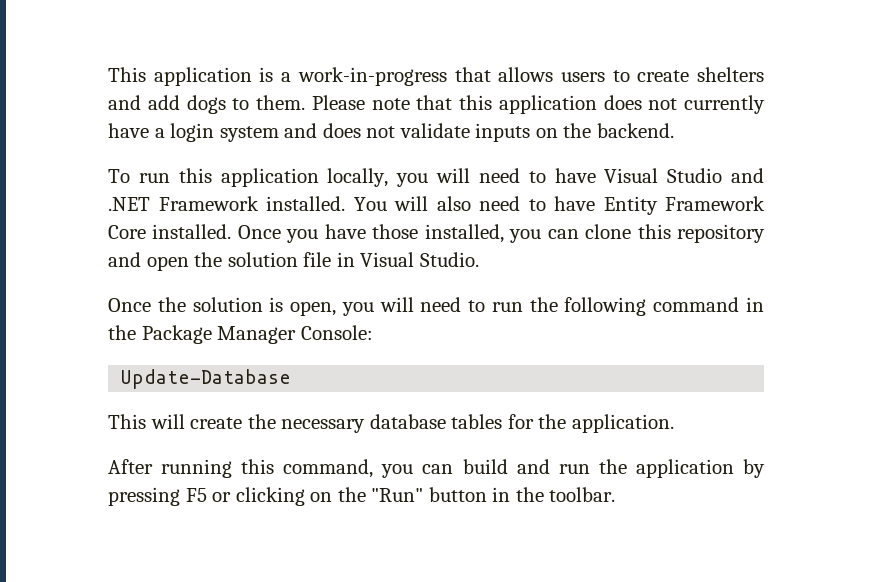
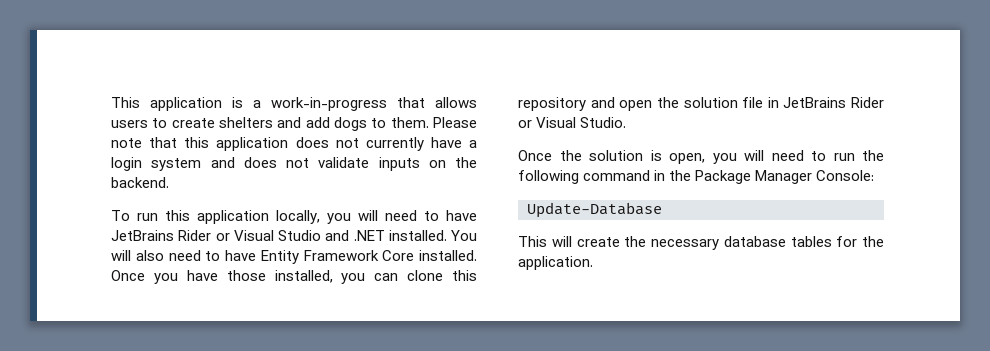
(596, 175) none -> [111,230,230,241] JetBrains Rider or
[158,196,259,211] Framework -> (385, 235) none
(355, 259) none -> [783,97,884,108] [518,120,532,128] JetBrains Rider or
[108,459,765,478] [108,487,616,506] // After running this command, you can build and run the application by pressing F5 or clicking on the "Run" button in the toolbar. -> (593, 263) none

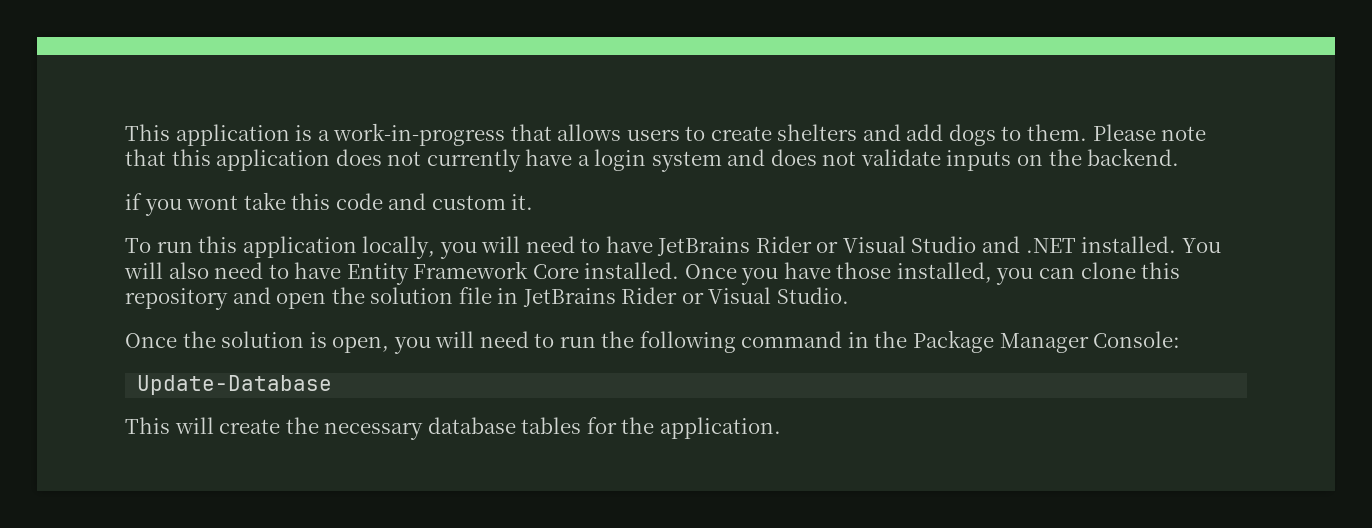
(169, 182) none -> [125,192,534,216] // if you wont take this code and custom it.

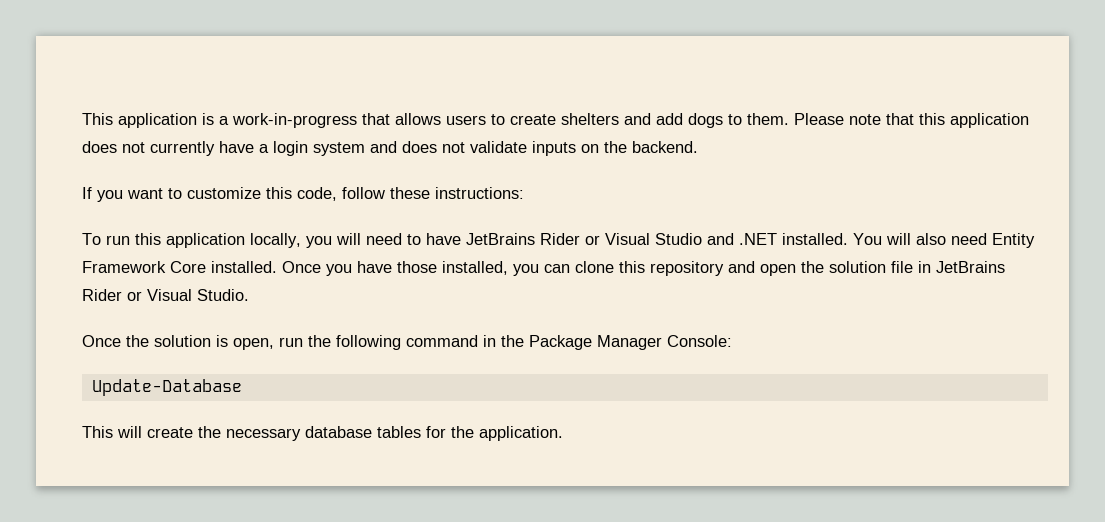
[125,192,534,216] if you wont take this code and custom it. -> [82,187,524,202] If you want to customize this code, follow these instructions:
[268,262,342,279] to have -> (987, 239) none
[393,331,555,354] you will need to -> (274, 344) none

